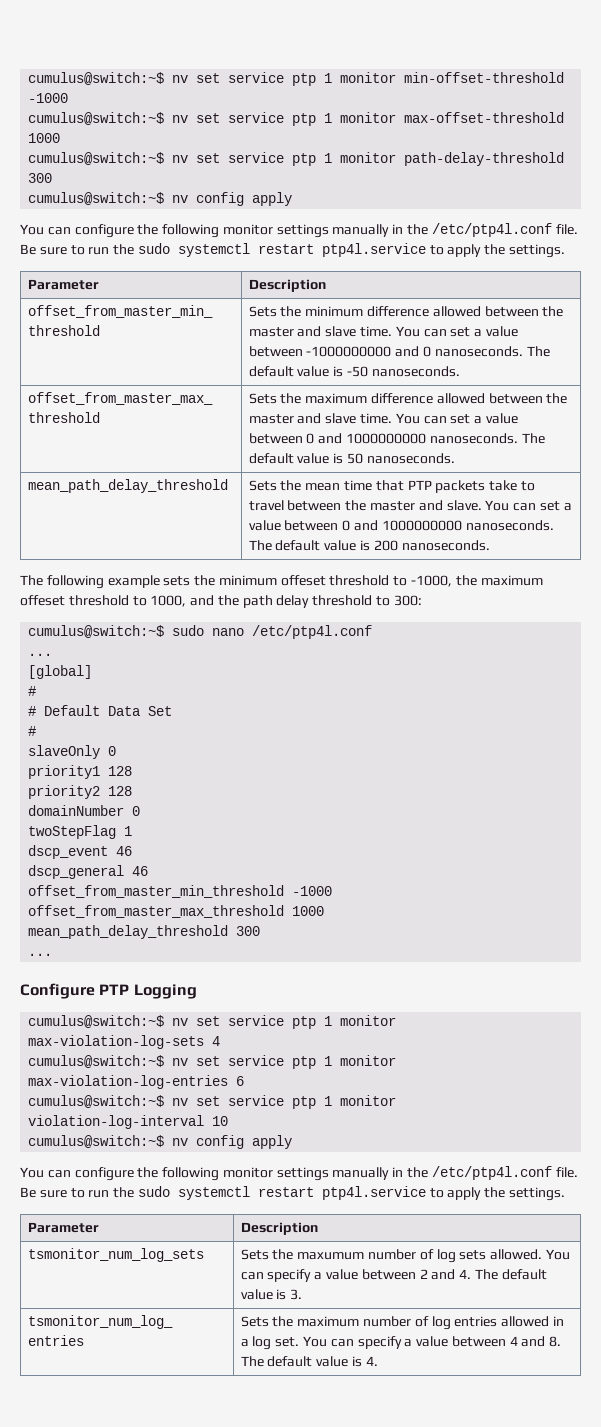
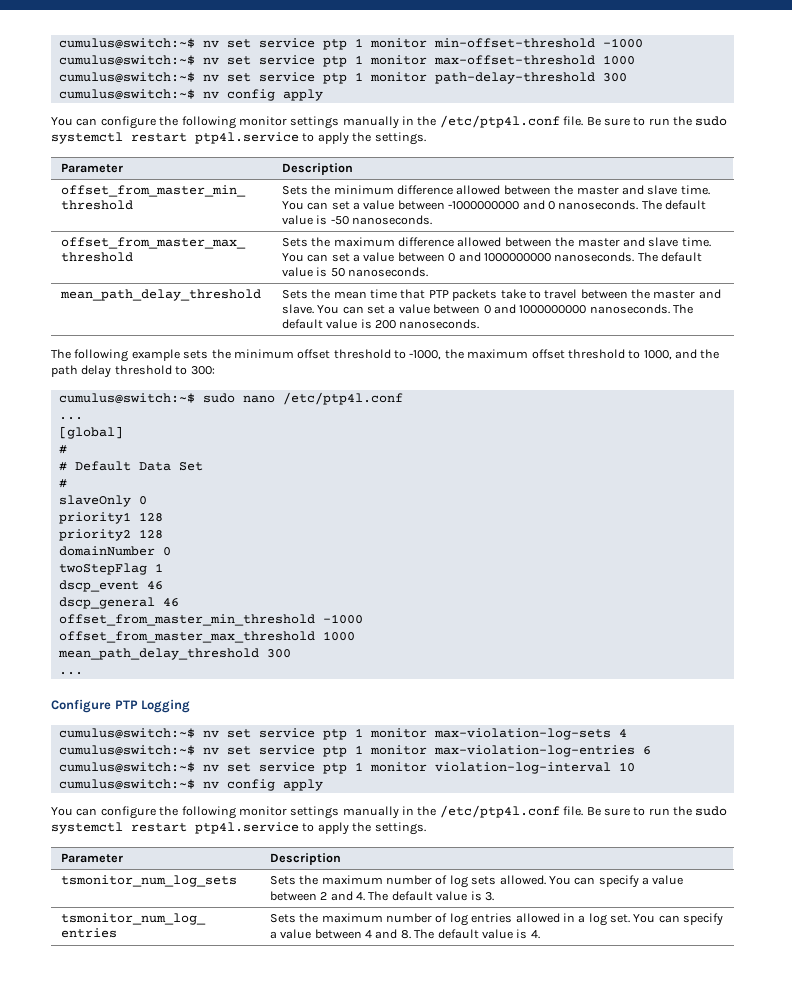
[280,575,326,586] offeset -> [297,349,331,359] offset
[20,595,65,606] offeset -> [531,349,565,359] offset
[297,1252,365,1260] maxumum -> [321,875,383,885] maximum

